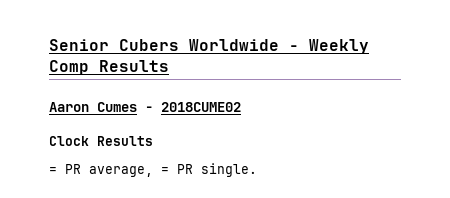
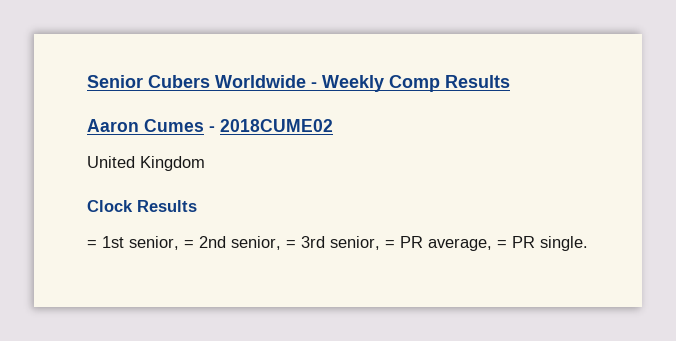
(241, 107) none -> [87,156,205,171] // United Kingdom
(57, 170) none -> [102,236,395,250] 1st senior, = 2nd senior, = 3rd senior, =

